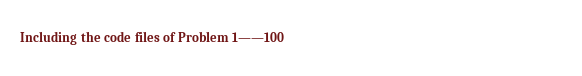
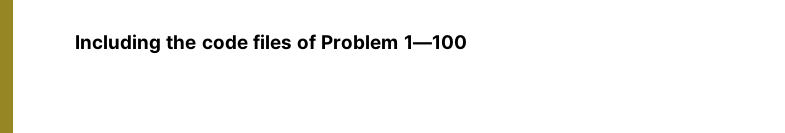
[232,32,285,42] 1——100 -> [403,35,467,50] 1—100

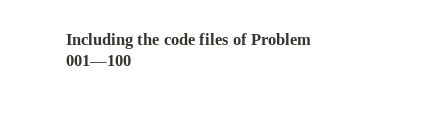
[403,35,467,50] 1—100 -> [66,55,131,66] 001—100

